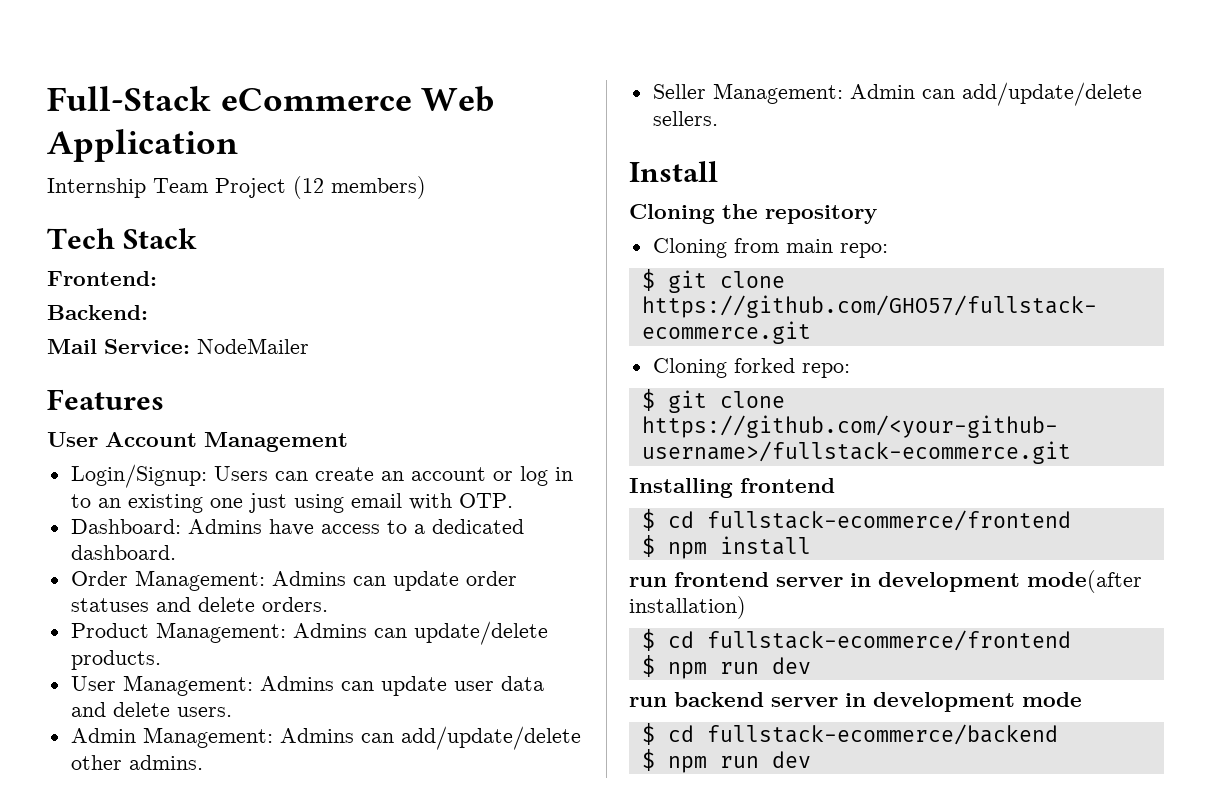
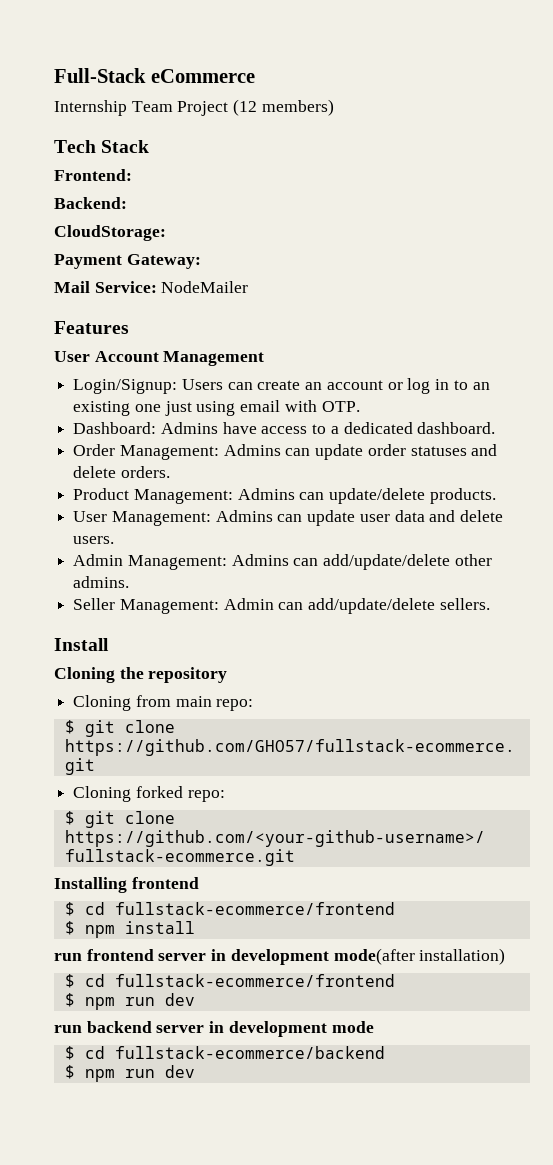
[421,86,495,112] [47,129,238,162] Web Application -> (255, 76) none
(148, 312) none -> [54,225,166,241] [54,254,201,269] // CloudStorage: // Payment Gateway:

